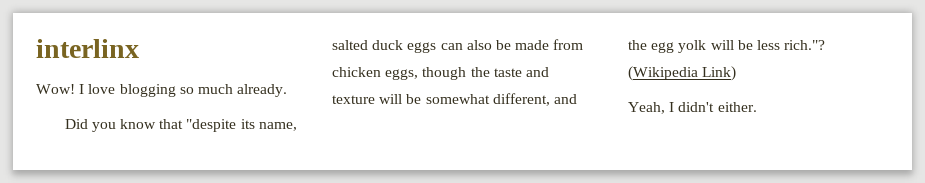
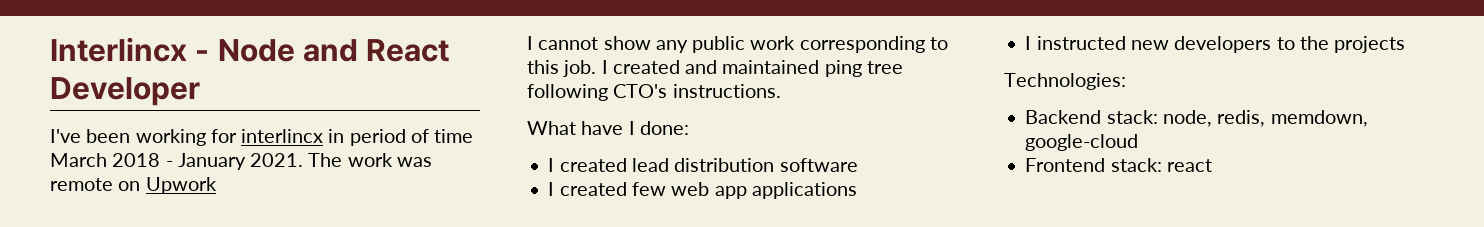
[36,39,139,58] [36,84,288,97] [64,119,297,132] [332,39,584,53] [332,67,549,80] [332,93,577,106] [628,40,826,53] [628,66,737,81] [628,102,757,114] interlinx // Wow! I love blogging so much already. // Did you know that "despite its name, salted duck eggs can also be made from chicken eggs, though the taste and texture will be somewhat different, and the egg yolk will be less rich."? (Wikipedia Link) // Yeah, I didn't either. -> [50,37,450,62] [50,77,200,106] [50,129,474,146] [50,153,432,170] [50,177,217,194] [527,36,948,53] [527,60,903,77] [527,84,781,101] [527,121,689,135] [548,158,858,172] [548,182,857,199] [1025,36,1406,53] [1004,73,1126,90] [1025,110,1368,127] [1025,134,1139,151] [1025,158,1212,172] Interlincx - Node and React Developer // I've been working for interlincx in period of time March 2018 - January 2021. The work was remote on Upwork // I cannot show any public work corresponding to this job. I created and maintained ping tree following CTO's instructions. // What have I done: // I created lead distribution software // I created few web app applications // I instructed new developers to the projects // Technologies: // Backend stack: node, redis, memdown, google-cloud // Frontend stack: react

